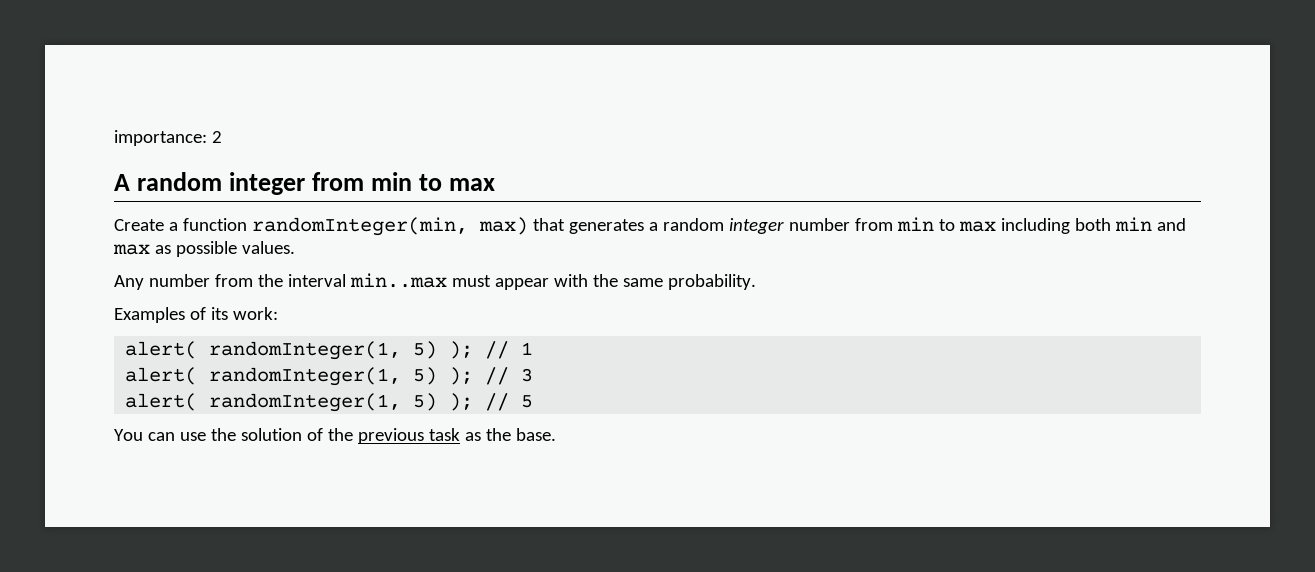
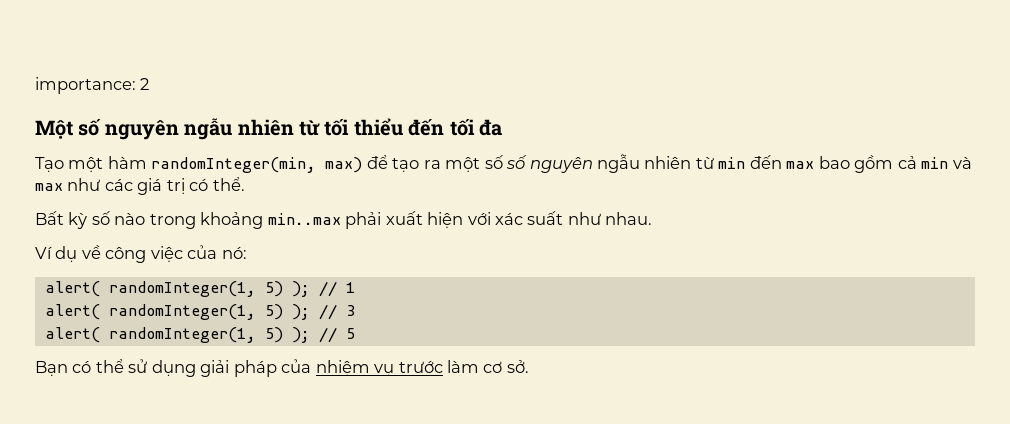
[114,172,496,195] [114,217,1186,236] [113,241,295,257] [114,273,756,290] [114,307,278,323] A random integer from min to max // Create a function randomInteger(min, max) that generates a random integer number from min to max including both min and max as possible values. // Any number from the interval min..max must appear with the same probability. // Examples of its work: -> [35,118,502,140] [35,154,972,173] [35,177,245,195] [35,211,653,229] [35,245,247,263] Một số nguyên ngẫu nhiên từ tối thiểu đến tối đa // Tạo một hàm randomInteger(min, max) để tạo ra một số số nguyên ngẫu nhiên từ min đến max bao gồm cả min và max như các giá trị có thể. // Bất kỳ số nào trong khoảng min..max phải xuất hiện với xác suất như nhau. // Ví dụ về công việc của nó:
[114,428,556,444] You can use the solution of the previous task as the base. -> [35,359,529,377] Bạn có thể sử dụng giải pháp của nhiệm vụ trước làm cơ sở.

